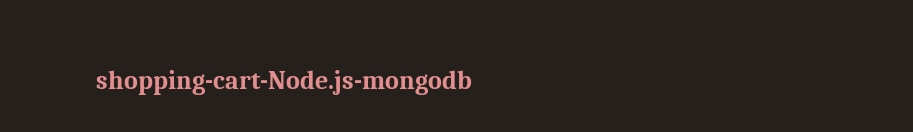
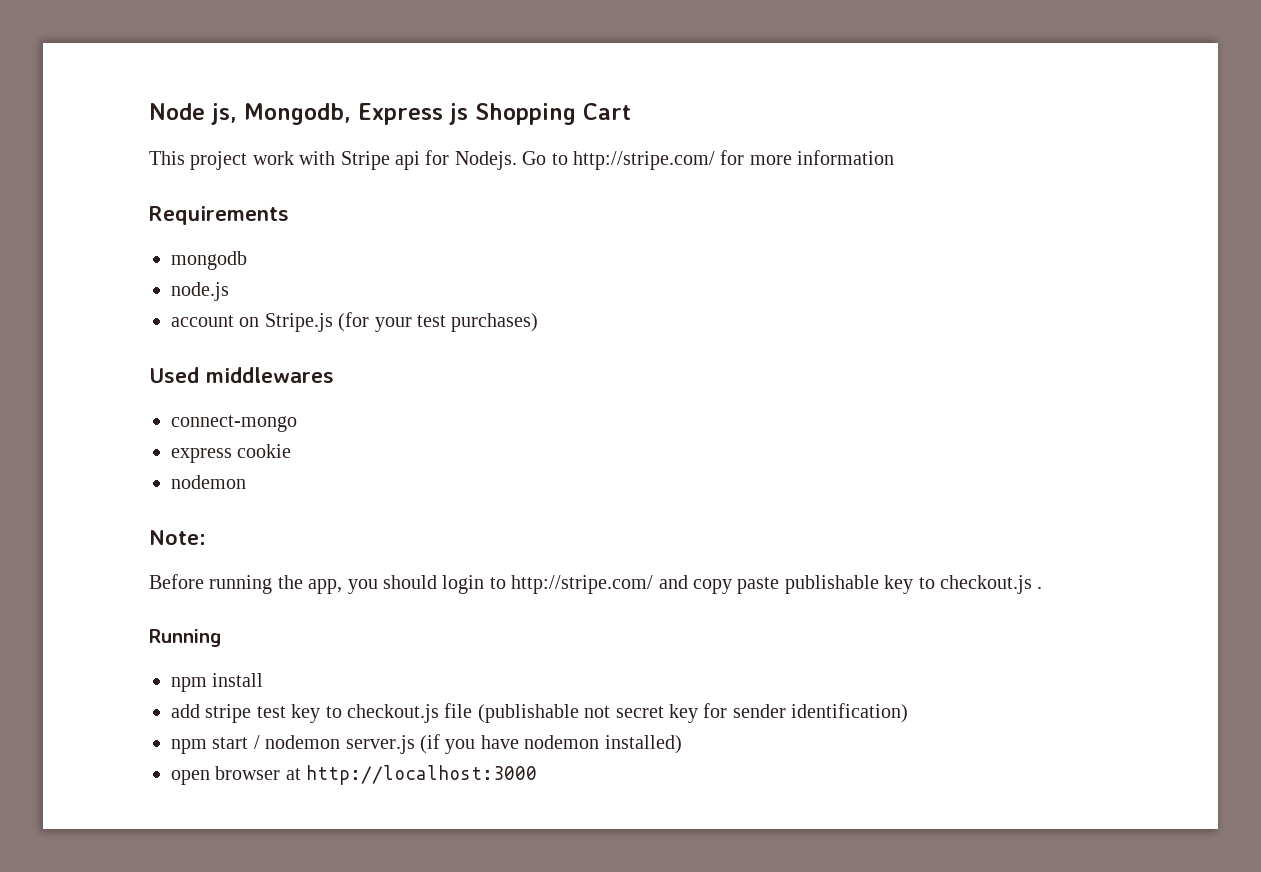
[96,70,472,95] shopping-cart-Node.js-mongodb -> [149,103,631,125] [149,150,895,170] [149,206,289,225] [171,251,247,270] [171,282,229,301] [171,312,539,332] [149,367,334,383] [171,415,297,432] [171,444,292,463] [171,475,246,489] [149,530,206,545] [149,574,1043,594] [149,629,221,647] [171,673,264,692] [171,703,909,723] [171,734,682,754] [171,765,538,785] Node js, Mongodb, Express js Shopping Cart // This project work with Stripe api for Nodejs. Go to http://stripe.com/ for more information // Requirements // mongodb // node.js // account on Stripe.js (for your test purchases) // Used middlewares // connect-mongo // express cookie // nodemon // Note: // Before running the app, you should login to http://stripe.com/ and copy paste publishable key to checkout.js . // Running // npm install // add stripe test key to checkout.js file (publishable not secret key for sender identification) // npm start / nodemon server.js (if you have nodemon installed) // open browser at http://localhost:3000

